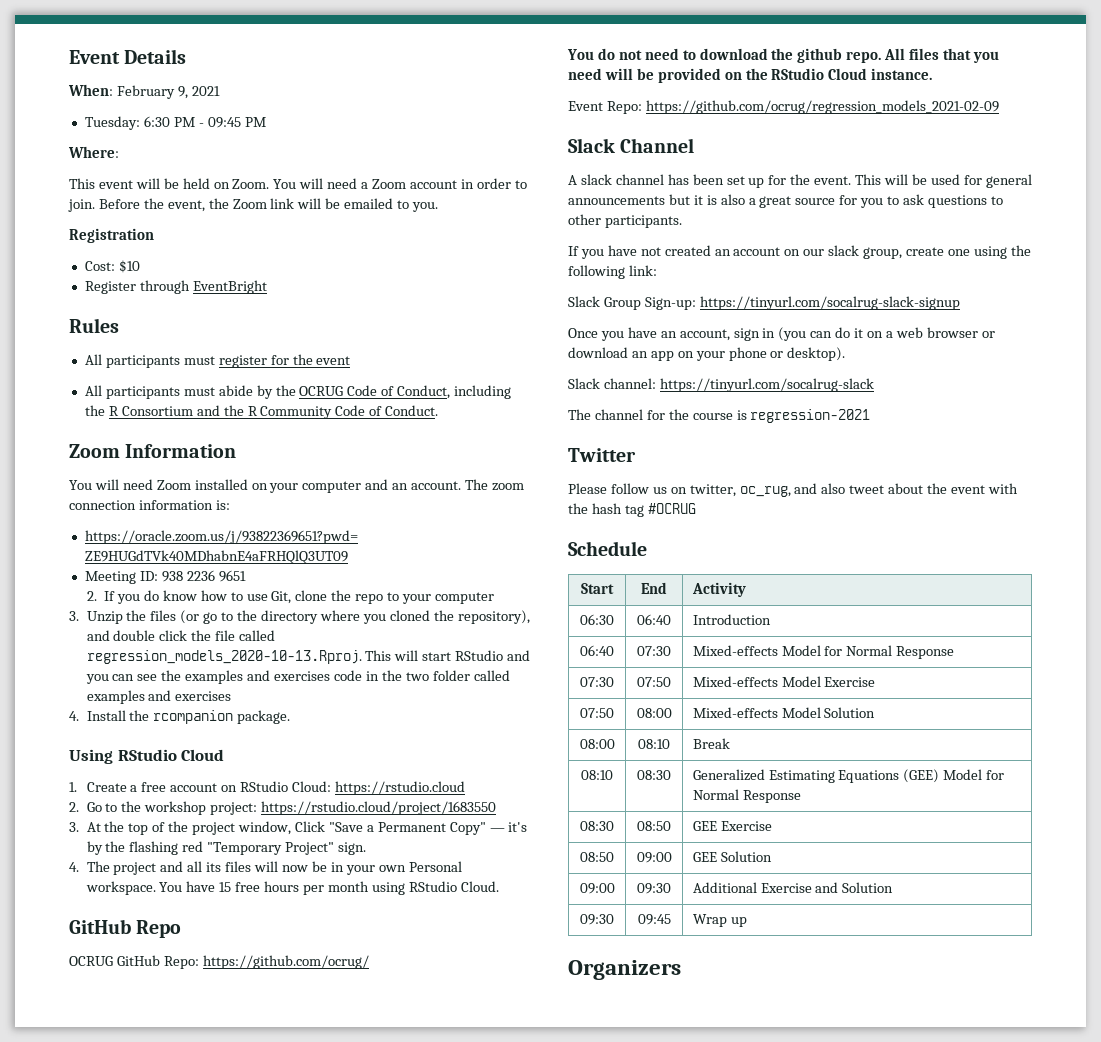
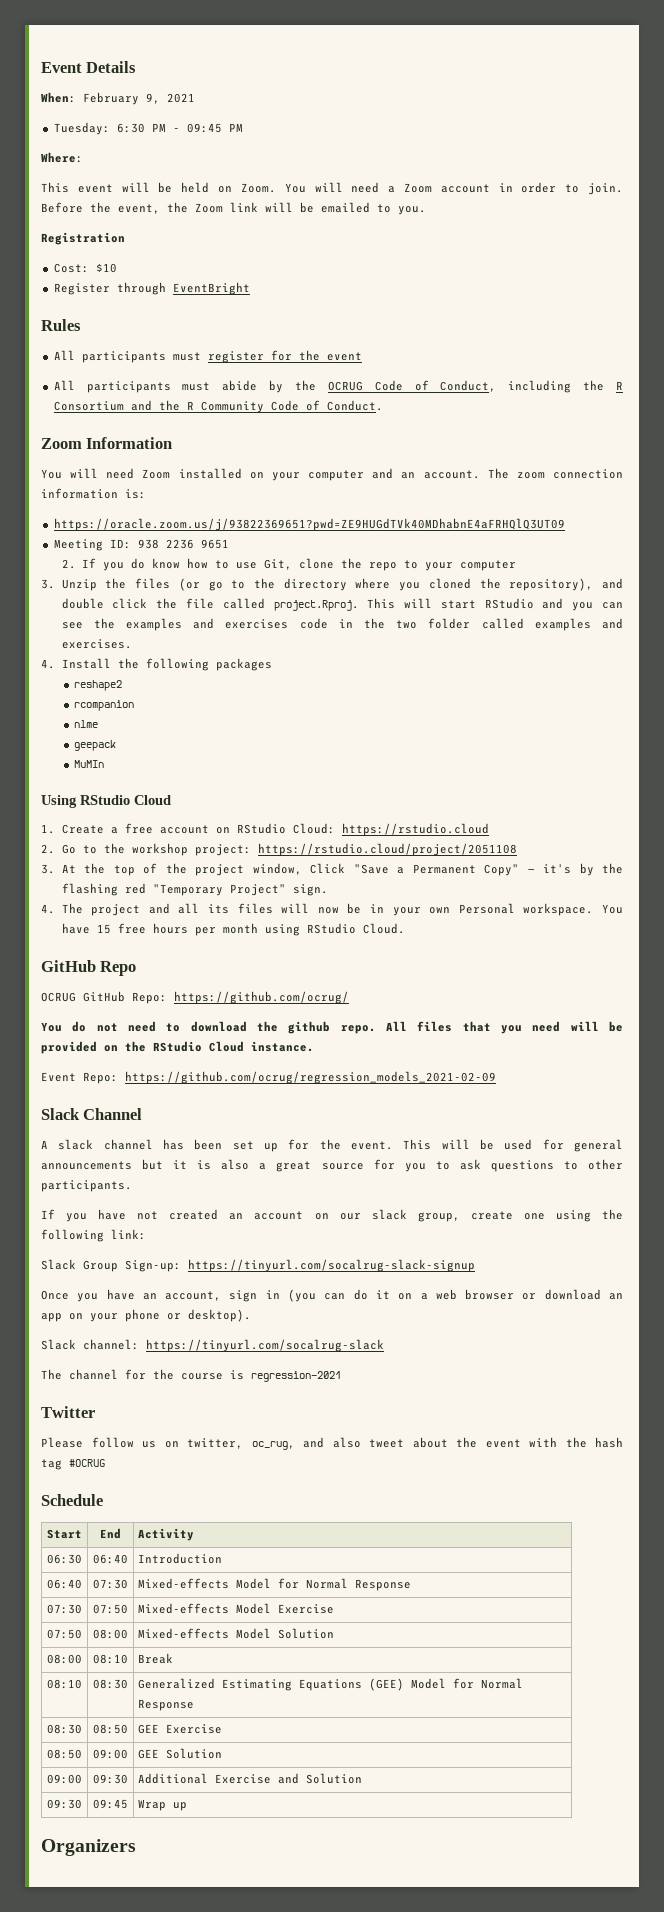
[86,650,362,664] regression_models_2020-10-13.Rproj. -> [273,600,359,611] project.Rproj.
[175,691,232,701] exercises -> [61,639,132,649] exercises.
[153,710,291,724] rcompanion package. -> [145,658,272,671] [74,680,123,691] [74,700,135,711] [74,720,99,728] [74,740,117,751] [74,760,105,768] following packages // reshape2 // rcompanion // nlme // geepack // MuMIn
[261,801,497,815] https://rstudio.cloud/project/1683550 -> [257,843,517,856] https://rstudio.cloud/project/2051108

